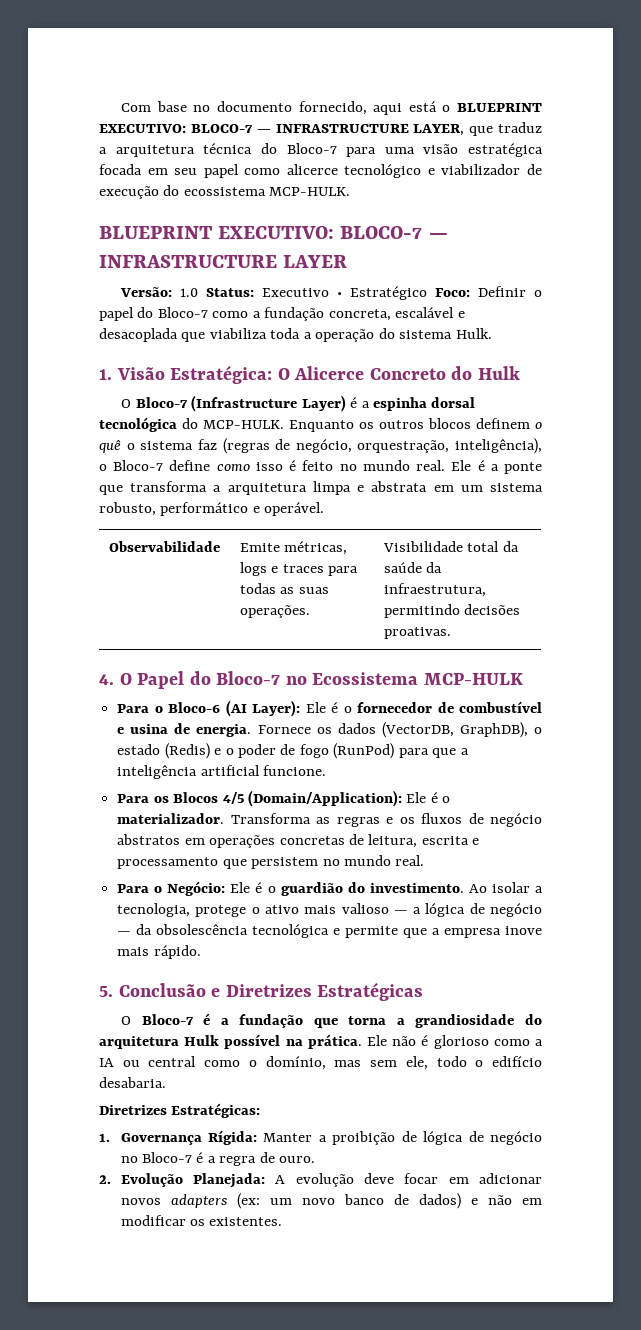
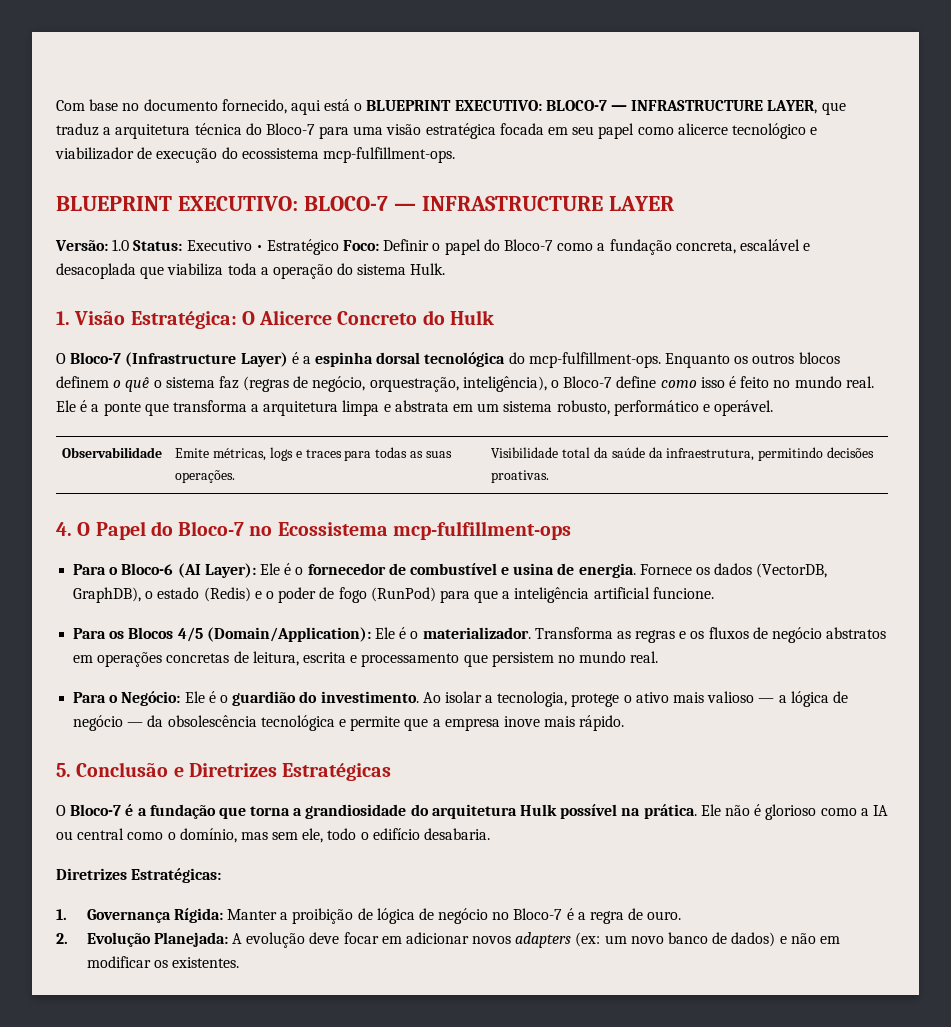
[269,187,351,196] MCP-HULK. -> [322,147,455,163] mcp-fulfillment-ops.
[203,420,284,429] MCP-HULK. -> [528,352,661,368] mcp-fulfillment-ops.
[423,673,523,685] MCP-HULK -> [392,521,571,540] mcp-fulfillment-ops

